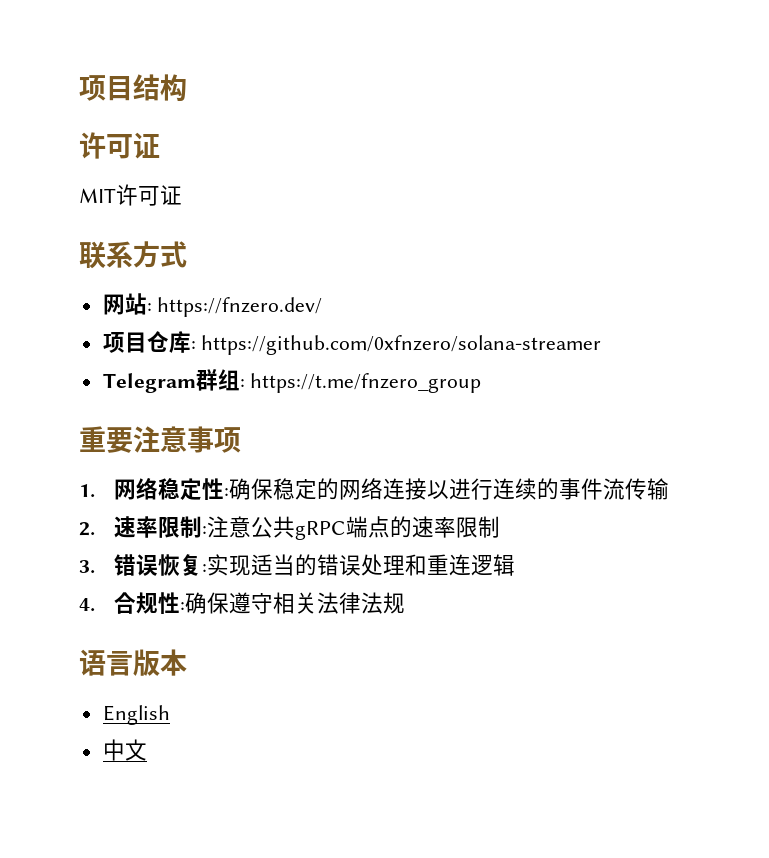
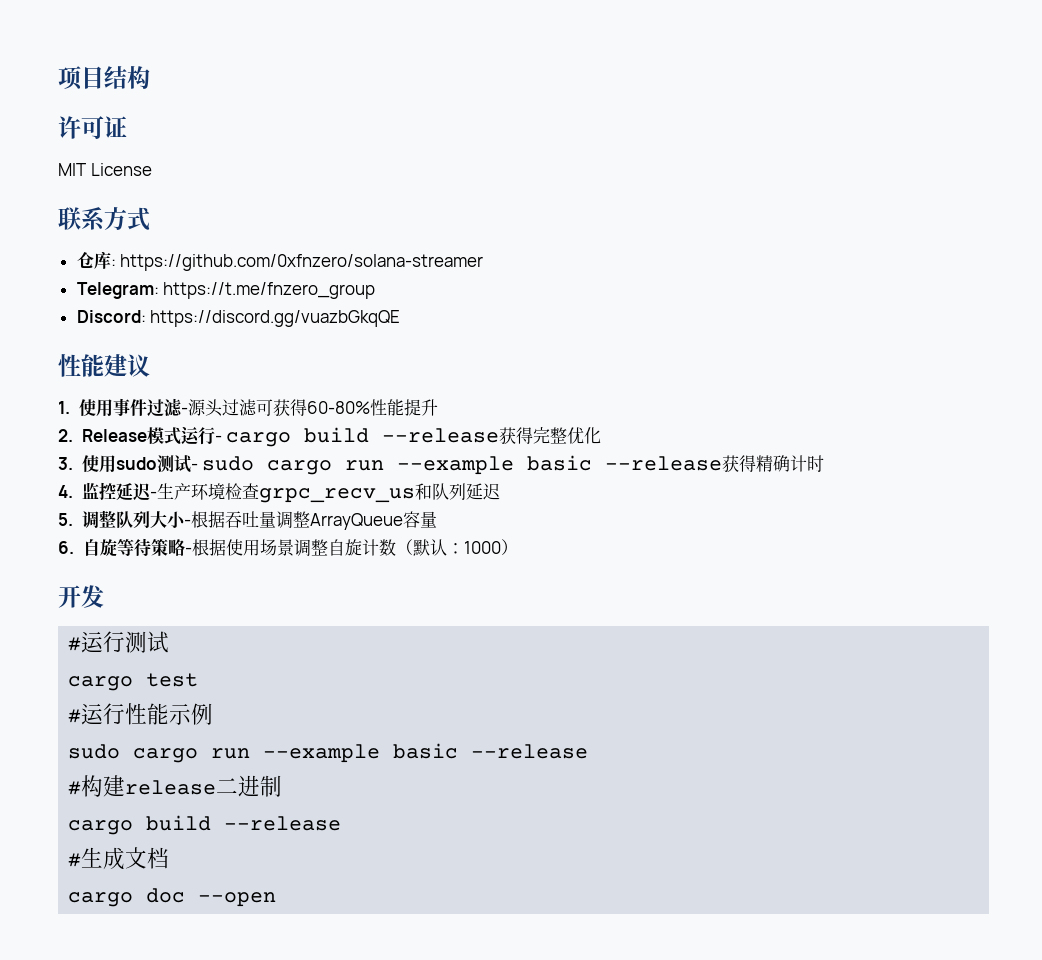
[116,184,182,206] 许可证 -> [90,163,152,176] License
[102,293,323,317] [102,332,147,353] 网站: https://fnzero.dev/ // 项目 -> (150, 219) none
[102,369,482,393] [79,426,241,453] [79,477,669,500] [79,516,500,540] [79,554,515,576] [79,592,405,614] [79,649,187,676] [102,705,170,725] [102,739,147,761] Telegram群组: https://t.me/fnzero_group // 重要注意事项 // 1.网络稳定性:确保稳定的网络连接以进行连续的事件流传输 // 2.速率限制:注意公共gRPC端点的速率限制 // 3.错误恢复:实现适当的错误处理和重连逻辑 // 4.合规性:确保遵守相关法律法规 // 语言版本 // English // 中文 -> [76,282,376,299] [76,310,401,327] [58,354,150,377] [58,398,438,417] [58,426,602,447] [58,455,825,475] [58,482,500,503] [58,510,437,530] [58,538,518,557] [58,585,104,608] [68,631,170,653] [68,673,199,691] [68,703,214,725] [68,743,589,763] [68,775,283,797] [68,815,342,835] [68,847,170,870] [68,888,277,907] Telegram: https://t.me/fnzero_group // Discord: https://discord.gg/vuazbGkqQE // 性能建议 // 1.使用事件过滤-源头过滤可获得60-80%性能提升 // 2. Release模式运行- cargo build --release获得完整优化 // 3.使用sudo测试- sudo cargo run --example basic --release获得精确计时 // 4.监控延迟-生产环境检查grpc_recv_us和队列延迟 // 5.调整队列大小-根据吞吐量调整ArrayQueue容量 // 6.自旋等待策略-根据使用场景调整自旋计数（默认：1000） // 开发 // #运行测试 // cargo test // #运行性能示例 // sudo cargo run --example basic --release // #构建release二进制 // cargo build --release // #生成文档 // cargo doc --open

